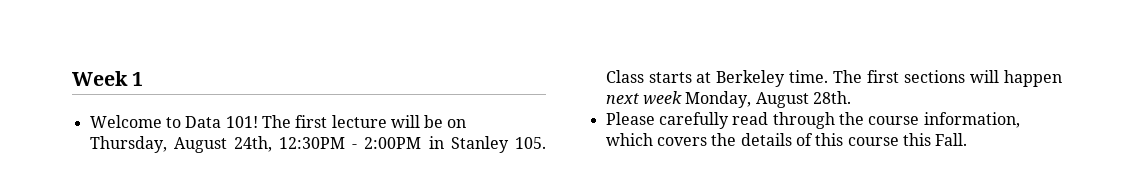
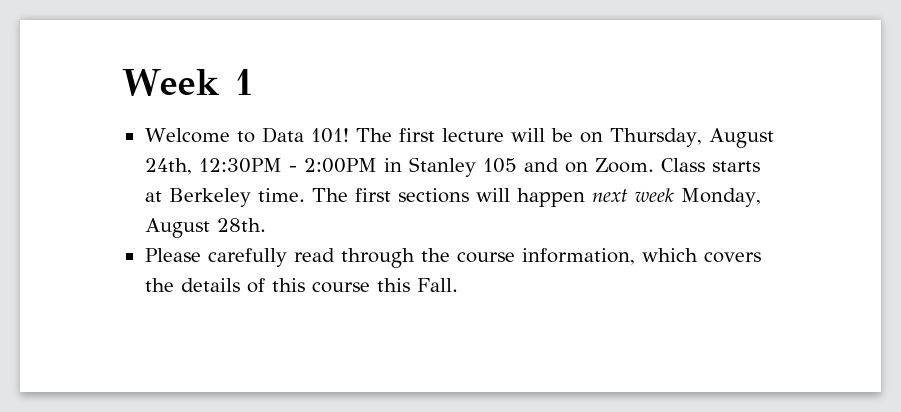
[515,137,546,149] 105. -> [482,158,654,173] 105 and on Zoom.

